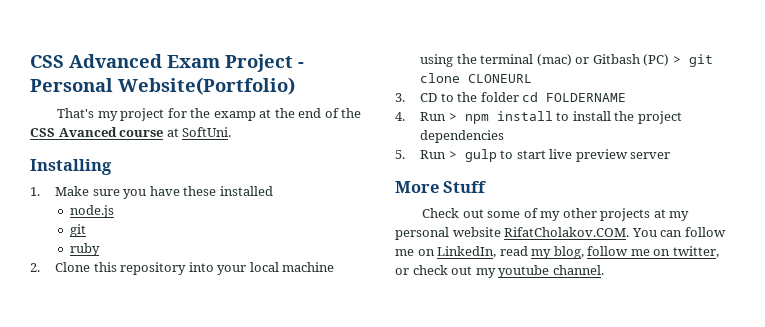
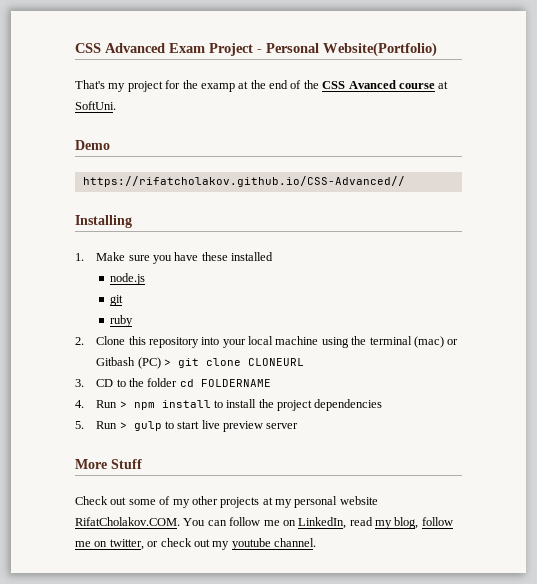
(232, 132) none -> [75,140,110,150] [82,176,405,187] // Demo // https://rifatcholakov.github.io/CSS-Advanced//

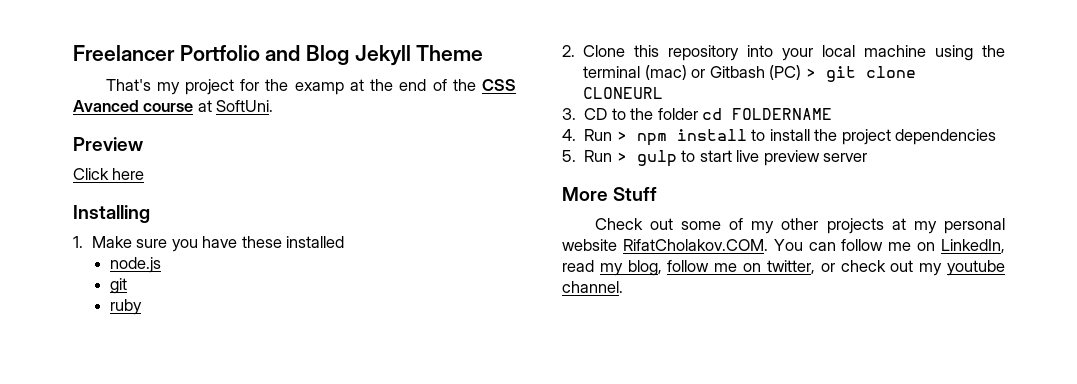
[75,42,437,57] CSS Advanced Exam Project - Personal Website(Portfolio) -> [73,45,484,66] Freelancer Portfolio and Blog Jekyll Theme
[75,140,110,150] [82,176,405,187] Demo // https://rifatcholakov.github.io/CSS-Advanced// -> [73,137,143,151] [73,168,145,180] Preview // Click here

